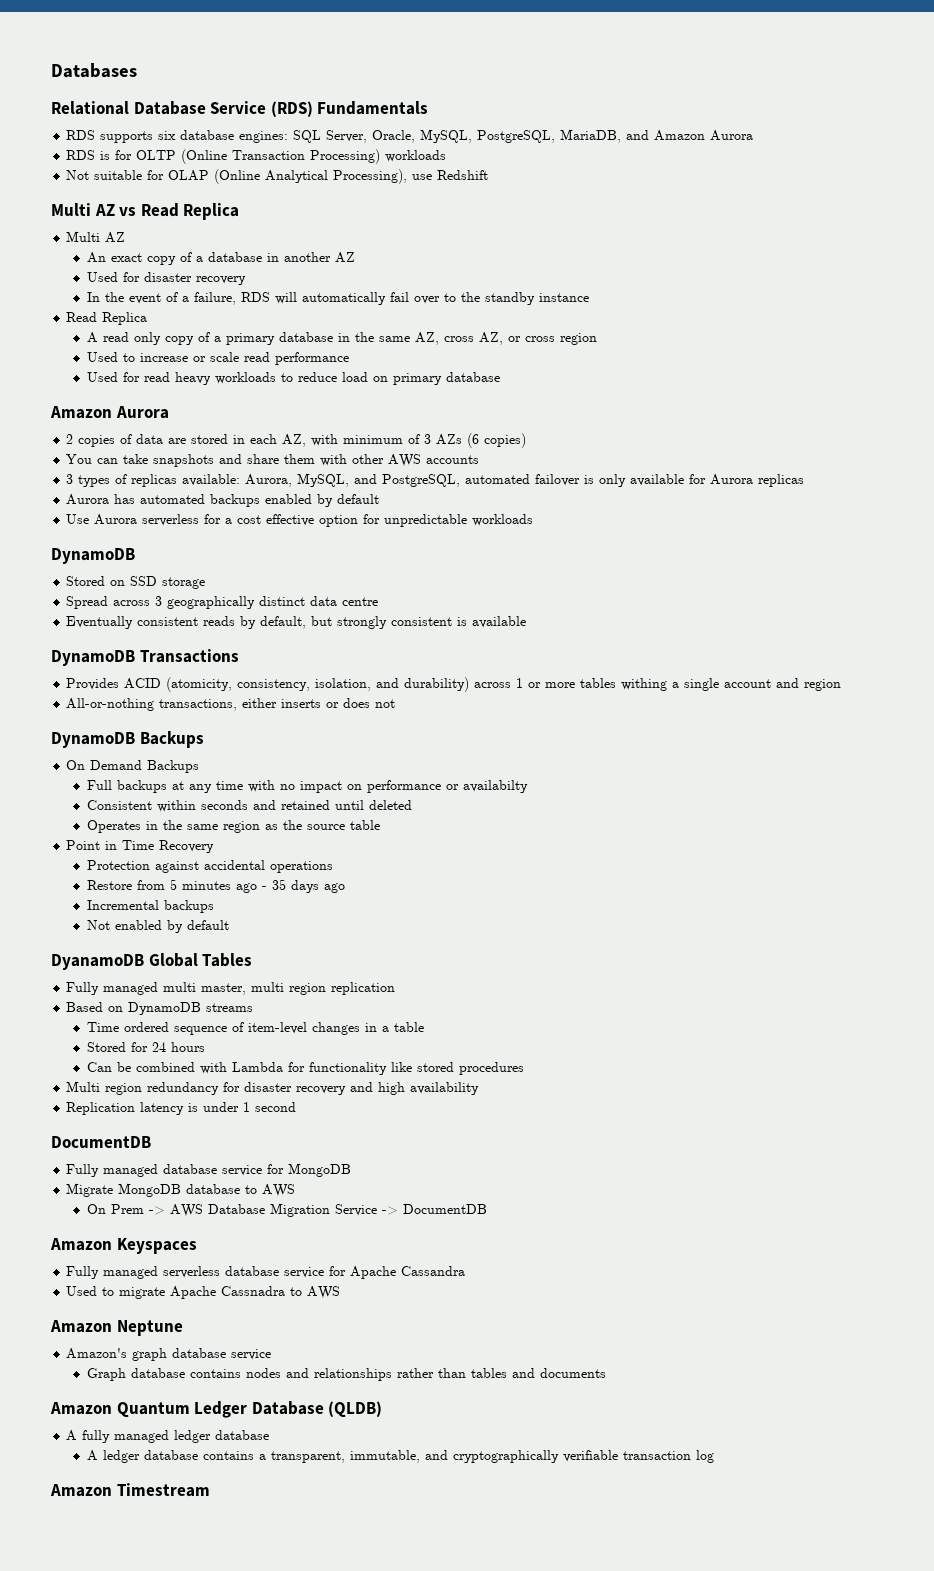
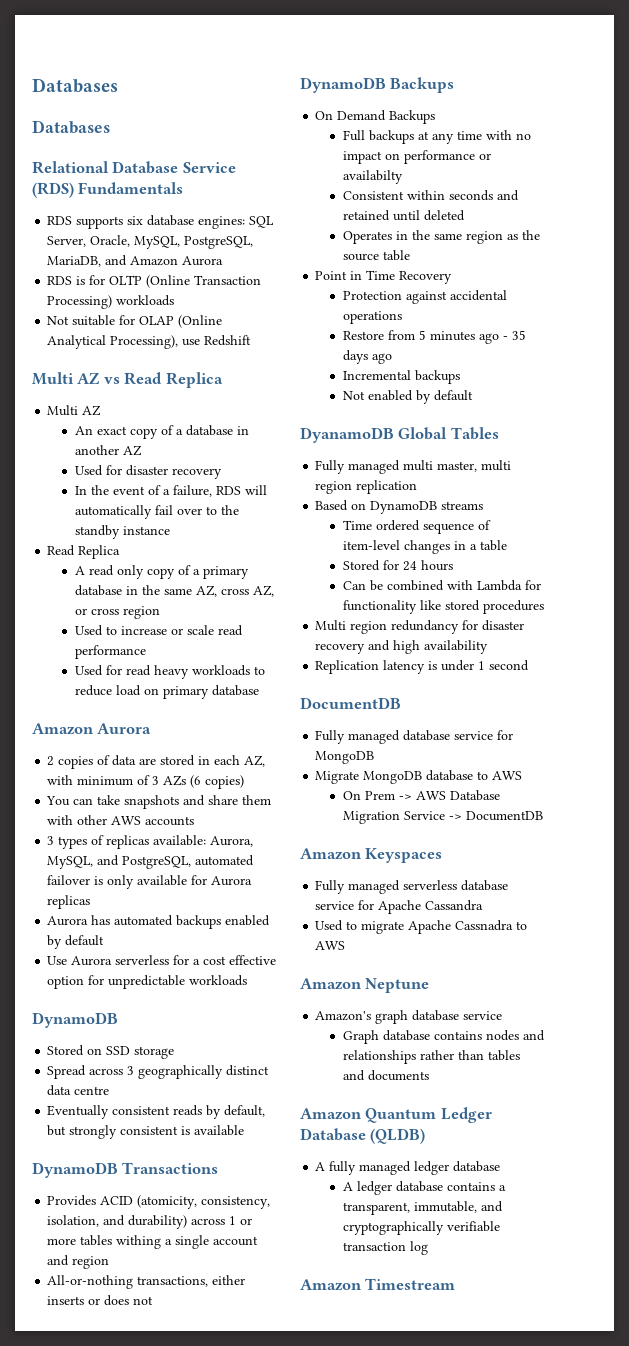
[51,63,137,78] Databases -> [32,78,118,93] [32,120,110,134] Databases // Databases

